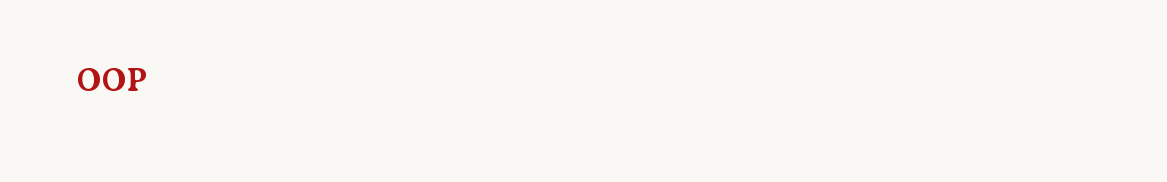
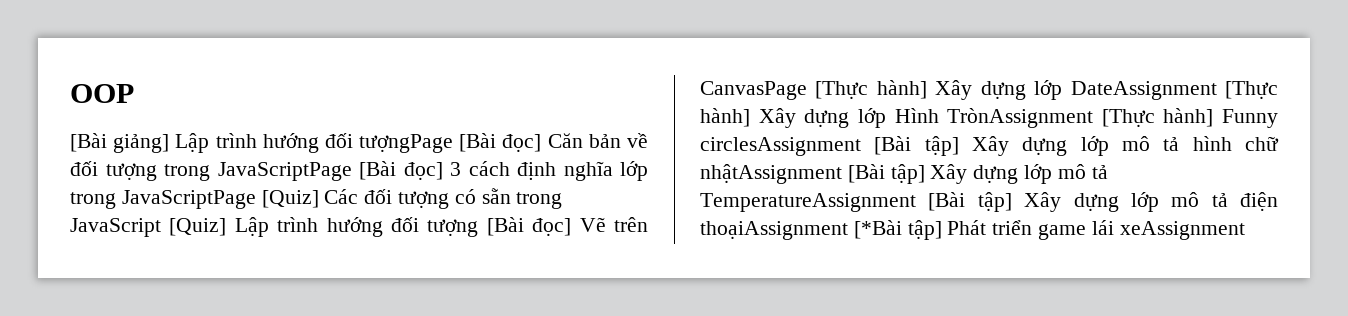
(147, 79) none -> [70,133,648,153] [70,161,648,181] [70,188,563,209] [70,217,648,237] [700,80,1278,100] [700,108,1278,128] [700,136,1279,156] [700,164,1108,184] [700,192,1278,212] [700,220,1245,240] // [Bài giảng] Lập trình hướng đối tượngPage [Bài đọc] Căn bản về đối tượng trong JavaScriptPage [Bài đọc] 3 cách định nghĩa lớp trong JavaScriptPage [Quiz] Các đối tượng có sẵn trong JavaScript [Quiz] Lập trình hướng đối tượng [Bài đọc] Vẽ trên CanvasPage [Thực hành] Xây dựng lớp DateAssignment [Thực hành] Xây dựng lớp Hình TrònAssignment [Thực hành] Funny circlesAssignment [Bài tập] Xây dựng lớp mô tả hình chữ nhậtAssignment [Bài tập] Xây dựng lớp mô tả TemperatureAssignment [Bài tập] Xây dựng lớp mô tả điện thoạiAssignment [*Bài tập] Phát triển game lái xeAssignment

